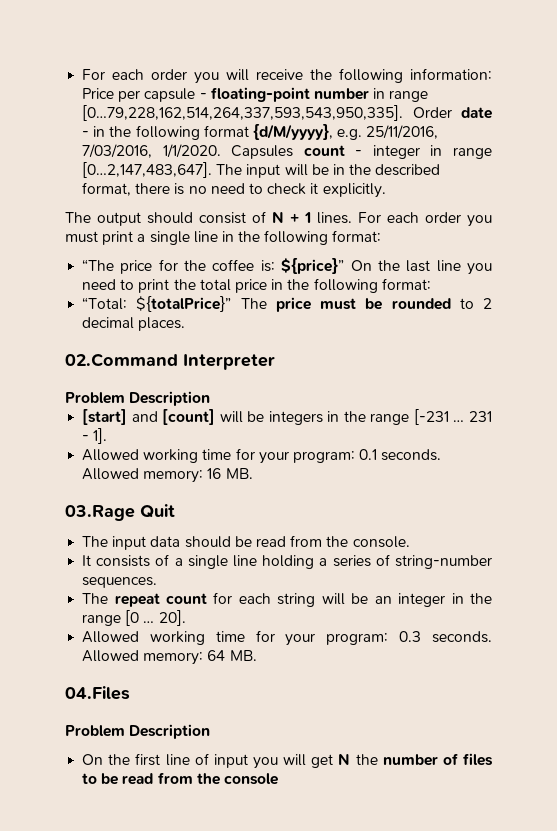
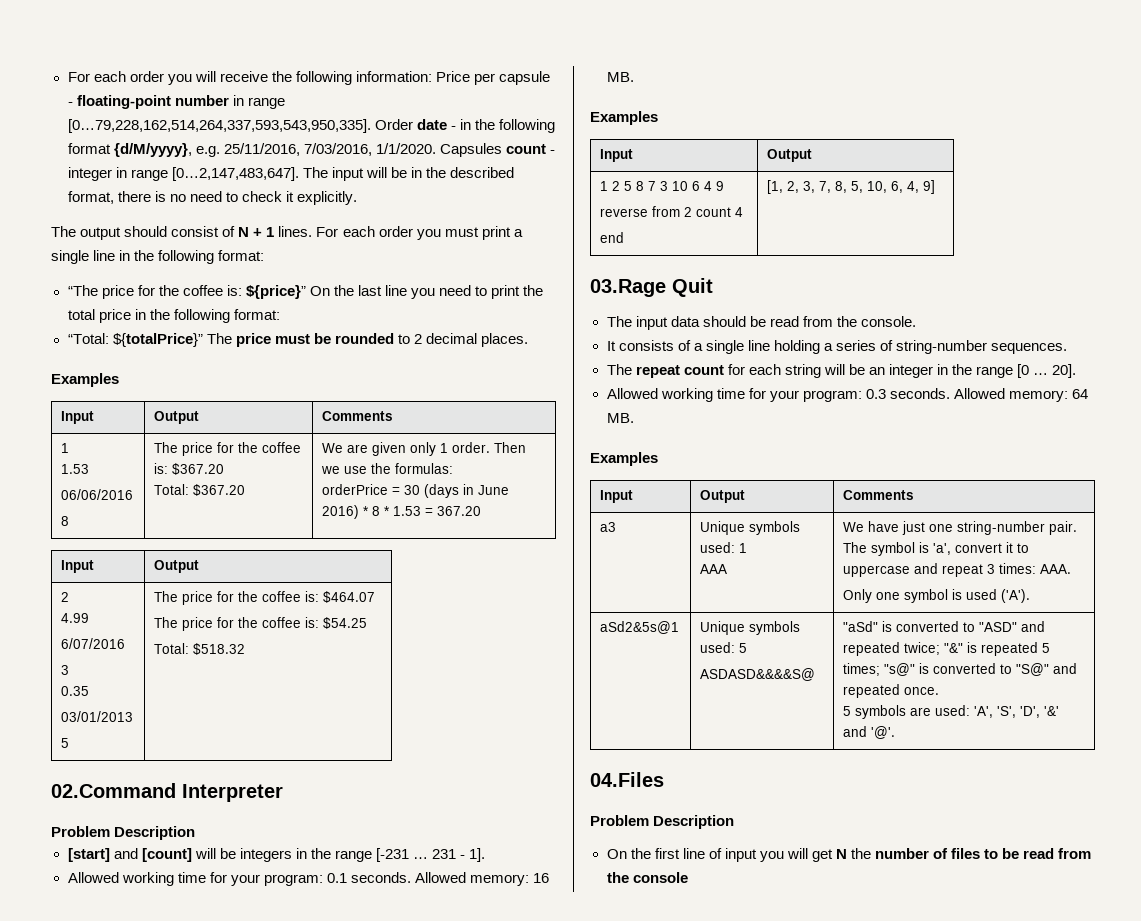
(186, 324) none -> [51,373,119,387] [61,411,95,424] [154,411,200,424] [322,411,394,421] [61,443,70,453] [61,464,90,474] [61,489,134,500] [61,516,70,526] [154,442,302,456] [154,463,225,475] [154,484,246,496] [322,442,527,456] [321,463,454,474] [322,484,510,498] [322,505,482,519] [61,560,95,573] [154,560,200,573] [61,592,70,602] [61,613,90,623] [61,638,126,649] [61,665,70,675] [61,686,90,696] [61,711,134,722] [61,738,70,748] [154,591,376,605] [154,617,368,631] [154,643,246,655] // Examples // Input | Output | Comments // 1 // 1.53 // 06/06/2016 // 8 | The price for the coffee is: $367.20 // Total: $367.20 | We are given only 1 order. Then we use the formulas: // orderPrice = 30 (days in June 2016) * 8 * 1.53 = 367.20 // Input | Output // 2 // 4.99 // 6/07/2016 // 3 // 0.35 // 03/01/2013 // 5 | The price for the coffee is: $464.07 // The price for the coffee is: $54.25 // Total: $518.32
(253, 473) none -> [590,111,658,125] [600,149,634,162] [767,149,813,162] [600,181,725,191] [600,206,744,217] [600,232,625,243] [767,180,936,194] // Examples // Input | Output // 1 2 5 8 7 3 10 6 4 9 // reverse from 2 count 4 // end | [1, 2, 3, 7, 8, 5, 10, 6, 4, 9]
(257, 655) none -> [590,452,658,466] [600,490,634,503] [700,490,746,503] [843,490,915,500] [600,522,617,532] [700,521,801,535] [700,542,748,553] [700,564,728,574] [843,521,1078,535] [843,542,1030,556] [843,563,1072,577] [843,589,1031,603] [600,621,680,634] [700,621,801,635] [700,642,748,653] [700,668,816,681] [843,621,1046,632] [843,642,1051,656] [843,663,1078,676] [843,684,940,698] [843,705,1060,719] [843,726,896,739] // Examples // Input | Output | Comments // a3 | Unique symbols used: 1 // AAA | We have just one string-number pair. The symbol is 'a', convert it to uppercase and repeat 3 times: AAA. // Only one symbol is used ('A'). // aSd2&5s@1 | Unique symbols used: 5 // ASDASD&&&&S@ | "aSd" is converted to "ASD" and repeated twice; "&" is repeated 5 times; "s@" is converted to "S@" and repeated once. // 5 symbols are used: 'A', 'S', 'D', '&' and '@'.

